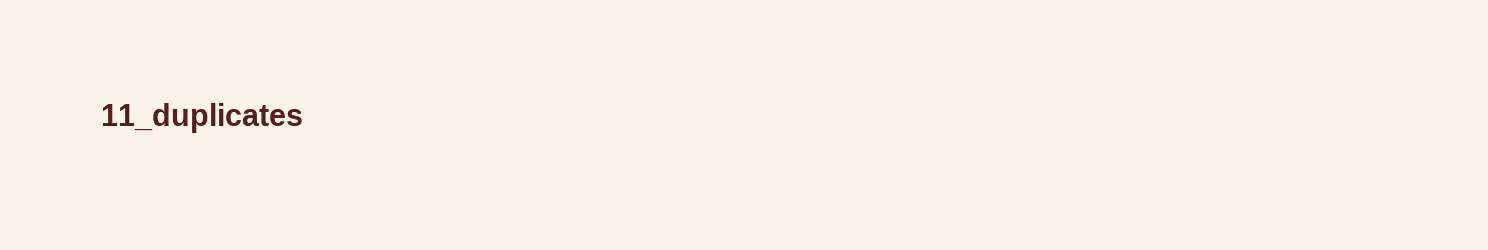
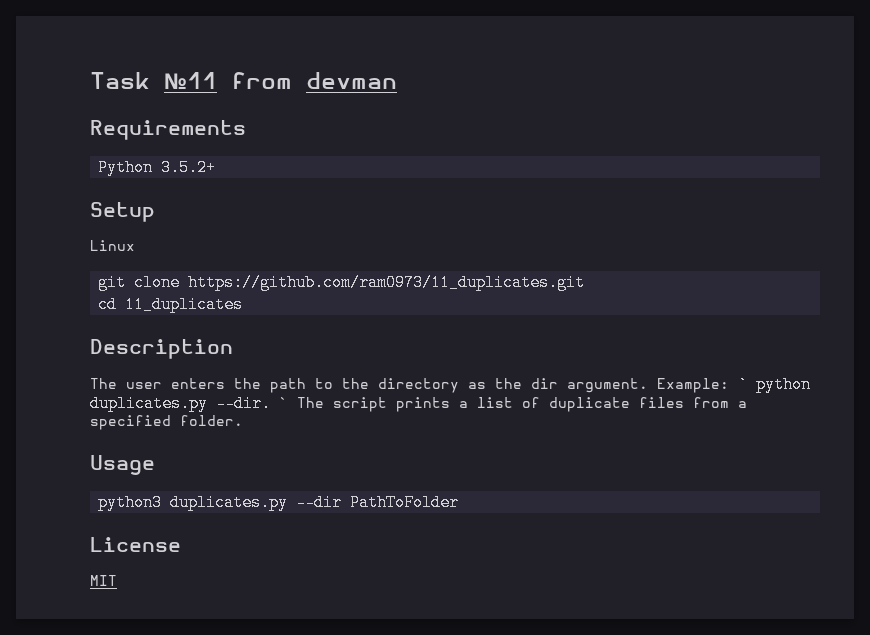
[101,103,303,133] 11_duplicates -> [90,72,397,89] [90,120,246,140] [98,159,217,176] [90,202,155,222] [90,240,135,251] [98,274,586,291] [98,296,244,313] [90,339,233,359] [90,376,811,393] [90,395,747,412] [90,415,243,430] [90,455,155,475] [98,494,460,511] [90,537,181,552] [90,575,117,586] Task №11 from devman // Requirements // Python 3.5.2+ // Setup // Linux // git clone https://github.com/ram0973/11_duplicates.git // cd 11_duplicates // Description // The user enters the path to the directory as the dir argument. Example: ` python duplicates.py --dir. ` The script prints a list of duplicate files from a specified folder. // Usage // python3 duplicates.py --dir PathToFolder // License // MIT

